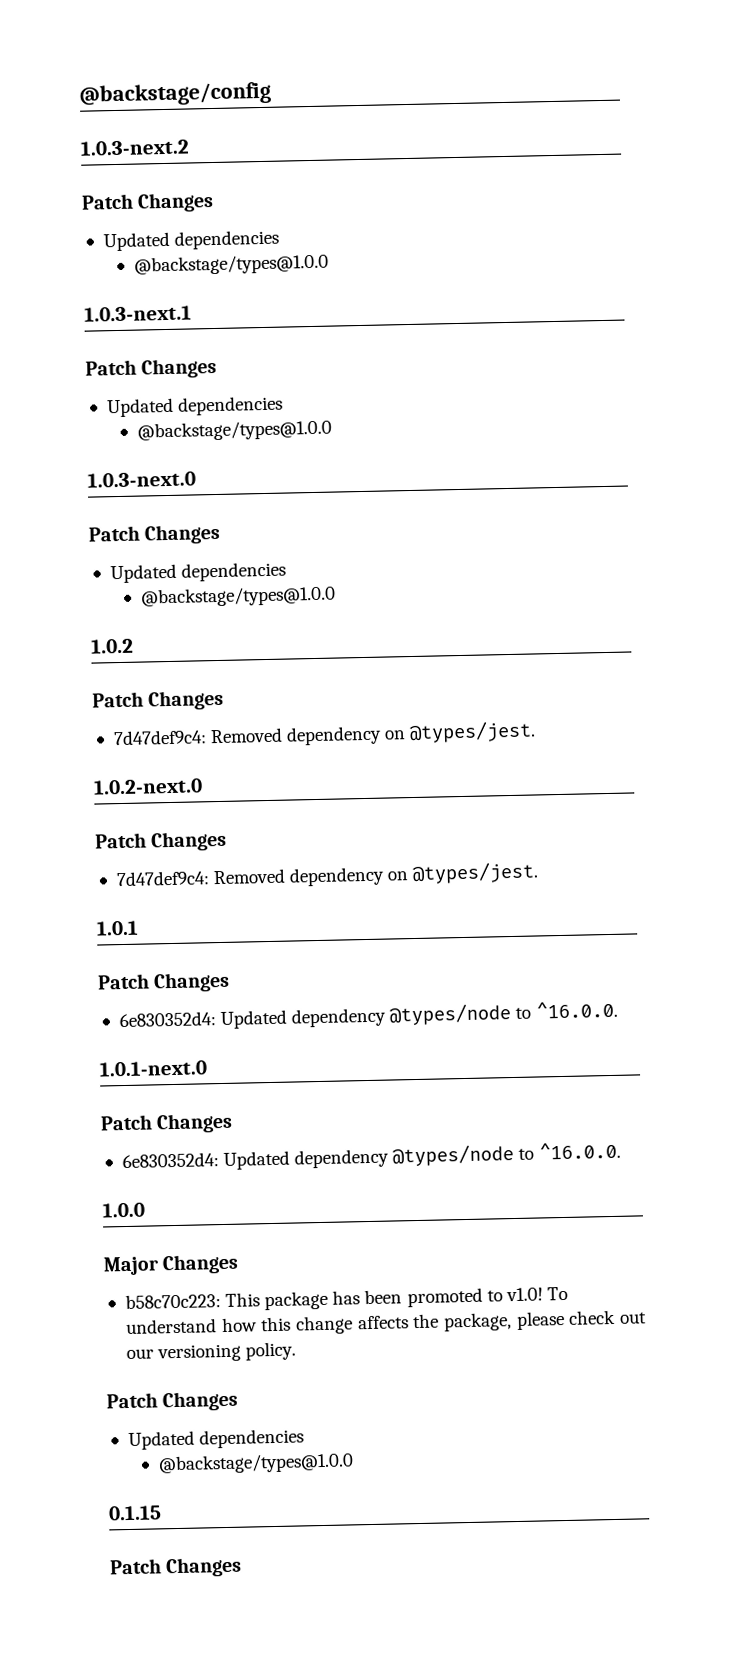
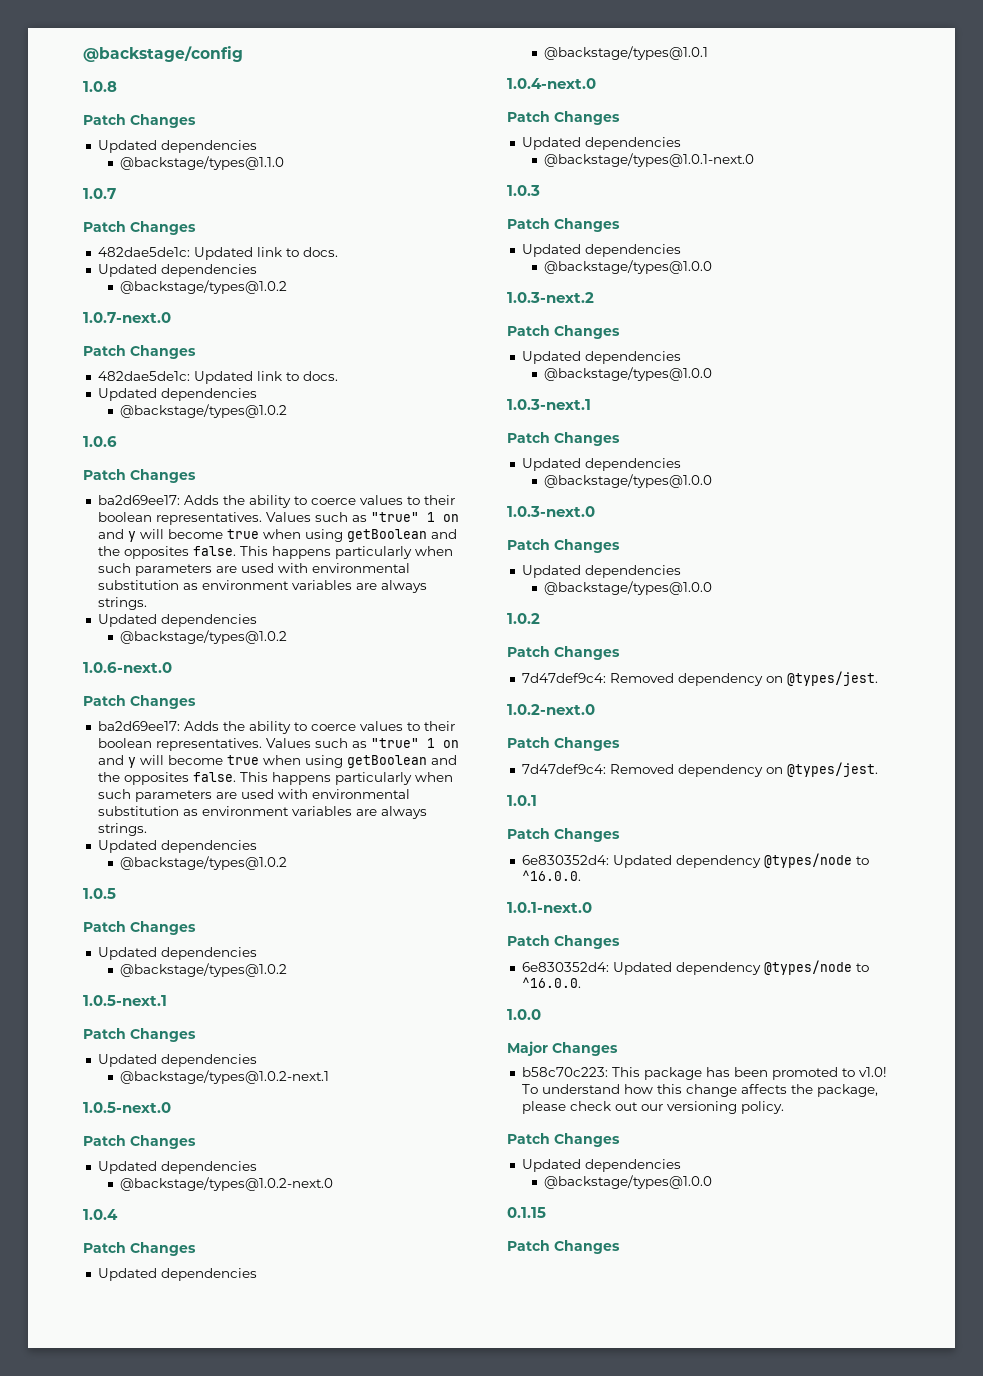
(271, 94) none -> [83,81,117,92] [83,114,196,128] [97,140,257,153] [120,156,285,170] [83,188,116,199] [83,221,196,235] [97,247,338,260] [97,264,257,277] [120,280,288,294] [83,312,171,323] [83,345,196,359] [97,371,338,384] [97,388,257,401] [120,404,288,418] [83,436,117,447] [83,469,196,483] [97,495,455,508] [97,512,459,525] [97,529,457,542] [97,546,453,559] [97,563,410,576] [97,580,427,593] [97,597,147,610] [97,614,257,627] [120,630,288,644] [83,662,172,673] [83,695,196,709] [97,721,455,734] [97,738,459,751] [97,755,457,768] [97,772,453,785] [97,789,410,802] [97,806,427,819] [97,823,147,836] [97,840,257,853] [120,856,288,870] [83,888,116,899] [83,921,196,935] [97,947,257,960] [120,963,288,977] [83,995,167,1006] [83,1028,196,1042] [97,1054,257,1067] [120,1070,330,1084] [83,1102,171,1113] [83,1135,196,1149] [97,1161,257,1174] [120,1177,334,1191] [83,1209,118,1220] [83,1242,196,1256] [97,1268,257,1281] [544,46,709,60] [507,78,596,89] [507,111,620,125] [521,137,681,150] [544,153,755,167] [507,185,540,196] [507,218,620,232] [521,244,681,257] [544,260,713,274] // 1.0.8 // Patch Changes // Updated dependencies // @backstage/types@1.1.0 // 1.0.7 // Patch Changes // 482dae5de1c: Updated link to docs. // Updated dependencies // @backstage/types@1.0.2 // 1.0.7-next.0 // Patch Changes // 482dae5de1c: Updated link to docs. // Updated dependencies // @backstage/types@1.0.2 // 1.0.6 // Patch Changes // ba2d69ee17: Adds the ability to coerce values to their boolean representatives. Values such as "true" 1 on and y will become true when using getBoolean and the opposites false. This happens particularly when such parameters are used with environmental substitution as environment variables are always strings. // Updated dependencies // @backstage/types@1.0.2 // 1.0.6-next.0 // Patch Changes // ba2d69ee17: Adds the ability to coerce values to their boolean representatives. Values such as "true" 1 on and y will become true when using getBoolean and the opposites false. This happens particularly when such parameters are used with environmental substitution as environment variables are always strings. // Updated dependencies // @backstage/types@1.0.2 // 1.0.5 // Patch Changes // Updated dependencies // @backstage/types@1.0.2 // 1.0.5-next.1 // Patch Changes // Updated dependencies // @backstage/types@1.0.2-next.1 // 1.0.5-next.0 // Patch Changes // Updated dependencies // @backstage/types@1.0.2-next.0 // 1.0.4 // Patch Changes // Updated dependencies // @backstage/types@1.0.1 // 1.0.4-next.0 // Patch Changes // Updated dependencies // @backstage/types@1.0.1-next.0 // 1.0.3 // Patch Changes // Updated dependencies // @backstage/types@1.0.0

